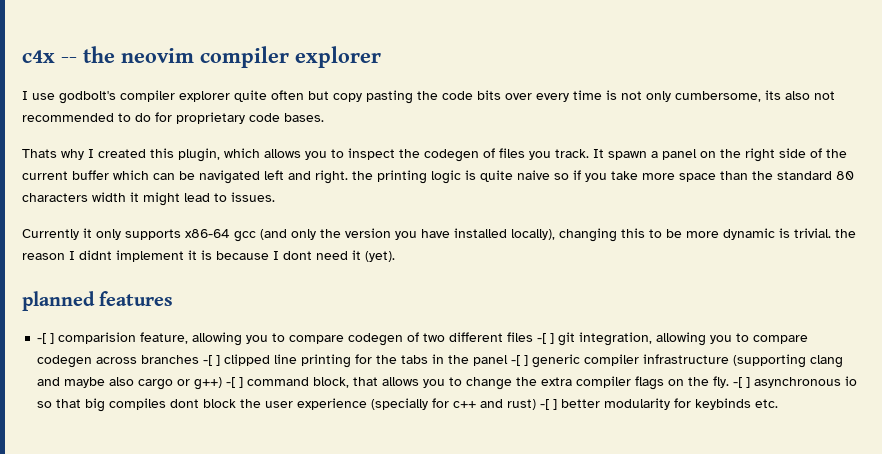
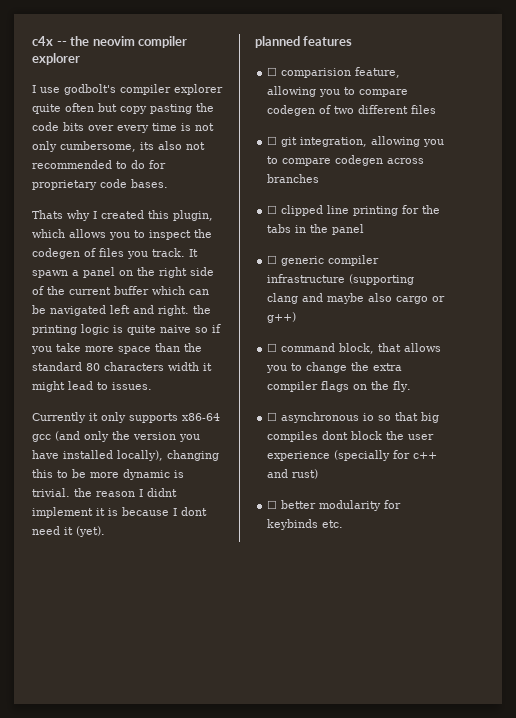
[37,333,55,344] -[ ] -> [267,67,278,76] ☐
[537,333,555,344] -[ ] -> [267,136,278,145] // ☐
[203,355,221,366] -[ ] -> [267,205,278,214] // ☐
[511,355,529,366] -[ ] -> [267,255,278,264] // ☐
[226,377,244,388] -[ ] -> [267,343,278,352] // ☐
[733,377,751,388] -[ ] -> [267,412,278,421] // ☐
[540,399,558,410] -[ ] -> [267,500,278,509] // ☐

